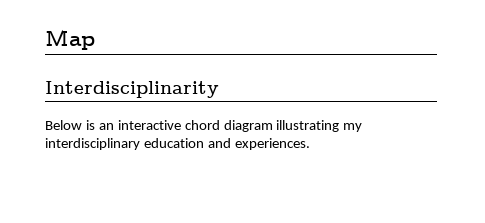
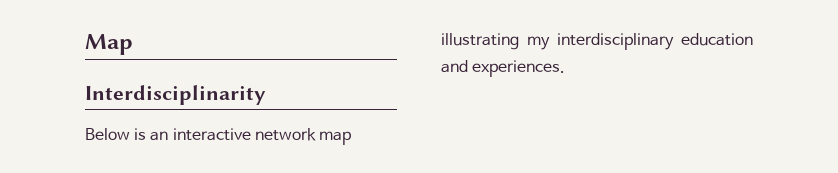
[184,120,273,132] chord diagram -> [254,128,351,145] network map

